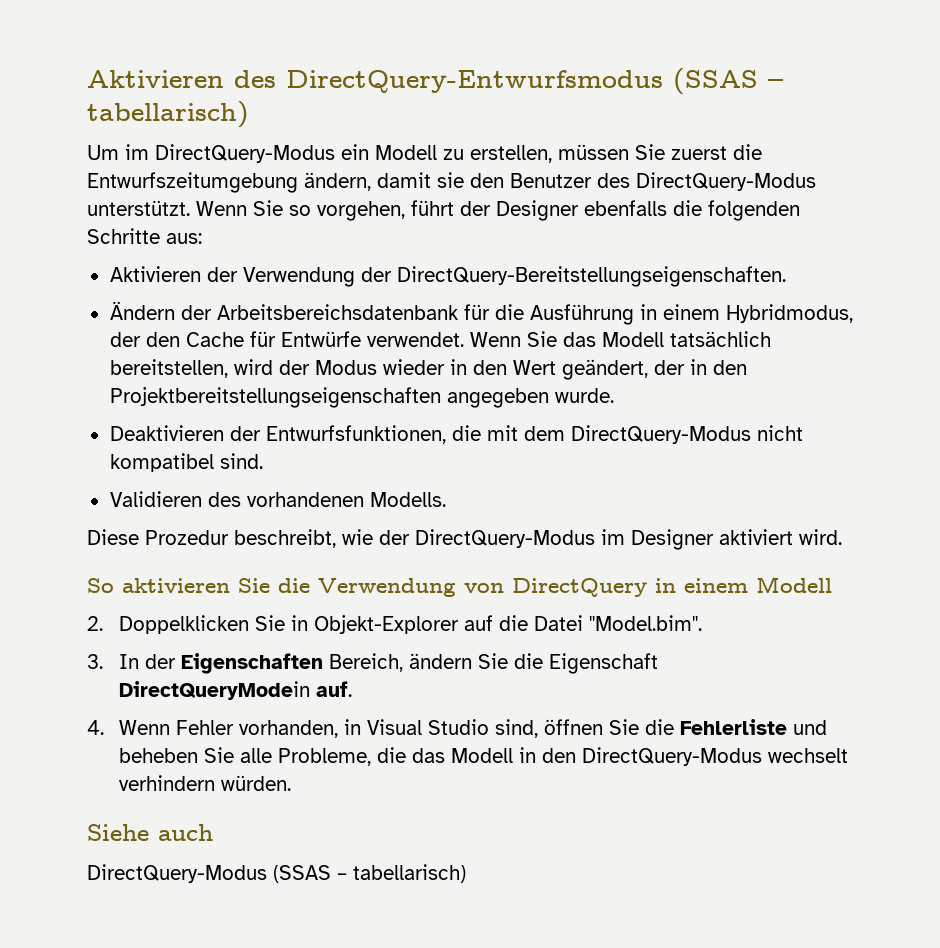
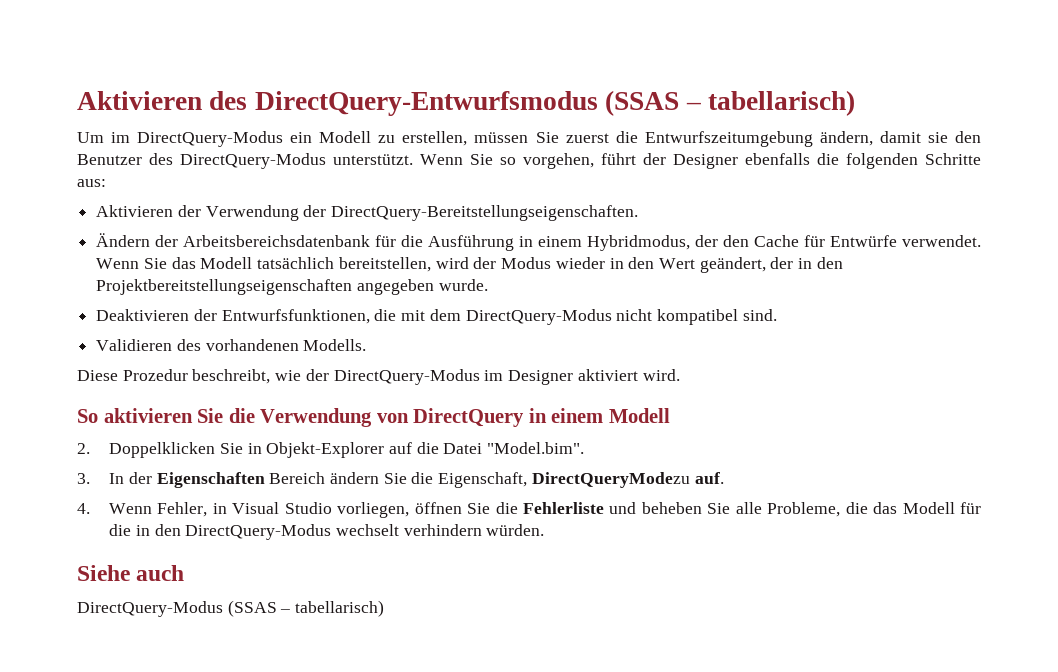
[329,653,404,672] Bereich, -> [269,472,326,484] Bereich
[549,653,659,674] [119,681,311,700] Eigenschaft DirectQueryModein -> [438,472,690,488] Eigenschaft, DirectQueryModezu
[176,720,339,738] Fehler vorhanden, -> [157,502,208,517] Fehler,
[495,719,539,738] sind, -> [337,502,410,518] vorliegen,
(514, 755) none -> [959,502,981,514] [109,524,132,536] für die

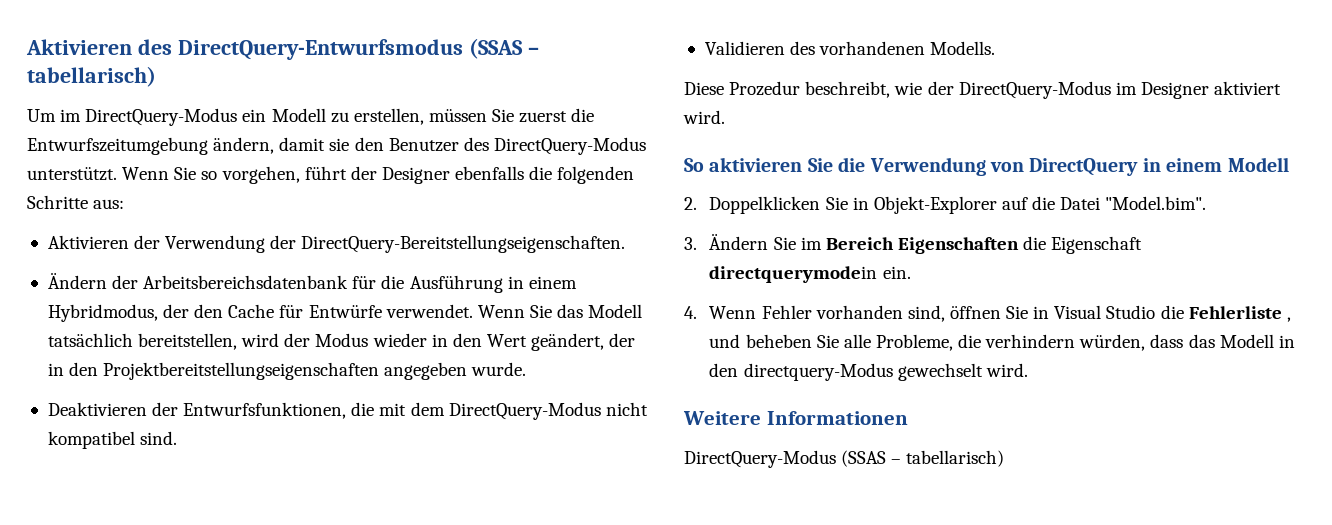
[109,472,724,488] [77,502,491,518] In der Eigenschaften Bereich ändern Sie die Eigenschaft, DirectQueryModezu auf. // 4. Wenn Fehler, in Visual Studio vorliegen, öffnen Sie -> [709,234,1143,254] [709,266,911,283] [684,305,1156,322] Ändern Sie im Bereich Eigenschaften die Eigenschaft directquerymodein ein. // 4. Wenn Fehler vorhanden sind, öffnen Sie in Visual Studio
(605, 508) none -> [1286,317,1291,322] ,
[873,502,981,514] [109,524,545,540] [77,565,185,581] das Modell für die in den DirectQuery-Modus wechselt verhindern würden. // Siehe auch -> [985,334,1295,351] [709,363,1028,381] [683,411,908,425] verhindern würden, dass das Modell in den directquery-Modus gewechselt wird. // Weitere Informationen

